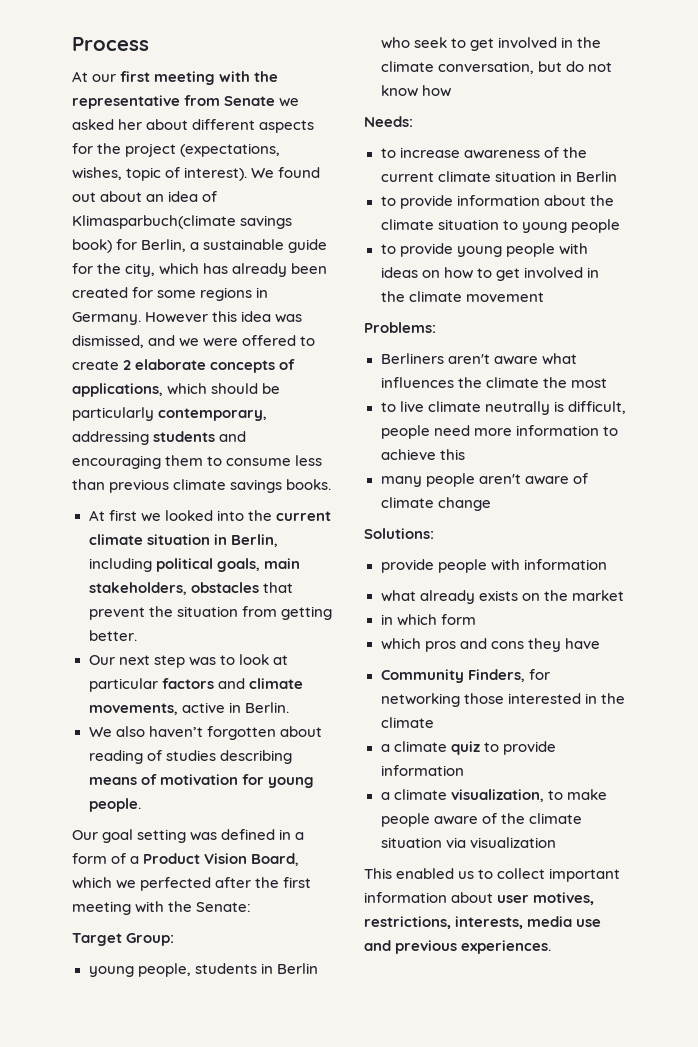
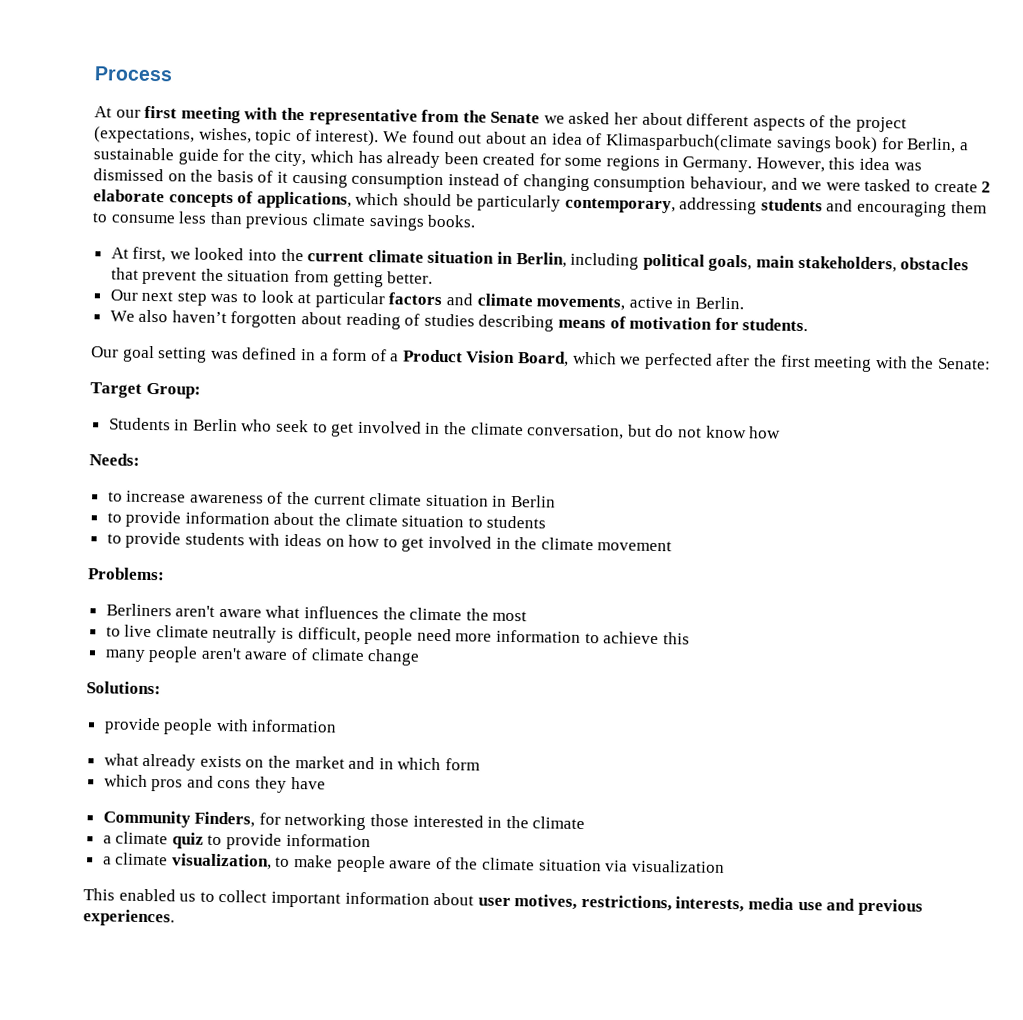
(221, 100) none -> [462,110,487,123] the
[72,143,93,154] for -> [809,115,826,128] of
[145,312,209,323] However -> [755,157,825,173] However,
[72,335,144,348] dismissed, -> [93,168,768,193] dismissed on the basis of it causing consumption instead of changing consumption behaviour,
[242,335,297,346] offered -> [864,178,912,192] tasked
[108,510,137,521] first -> [132,246,167,263] first,
[267,777,314,788] [88,798,141,812] young people. -> [742,318,809,332] students.
[88,963,257,977] young people, students -> [108,417,171,431] Students
[521,219,620,233] [380,243,555,257] young people // to provide young people -> [486,515,547,529] [106,531,245,549] students // to provide students
(624, 595) // -> [348,756,376,770] and

